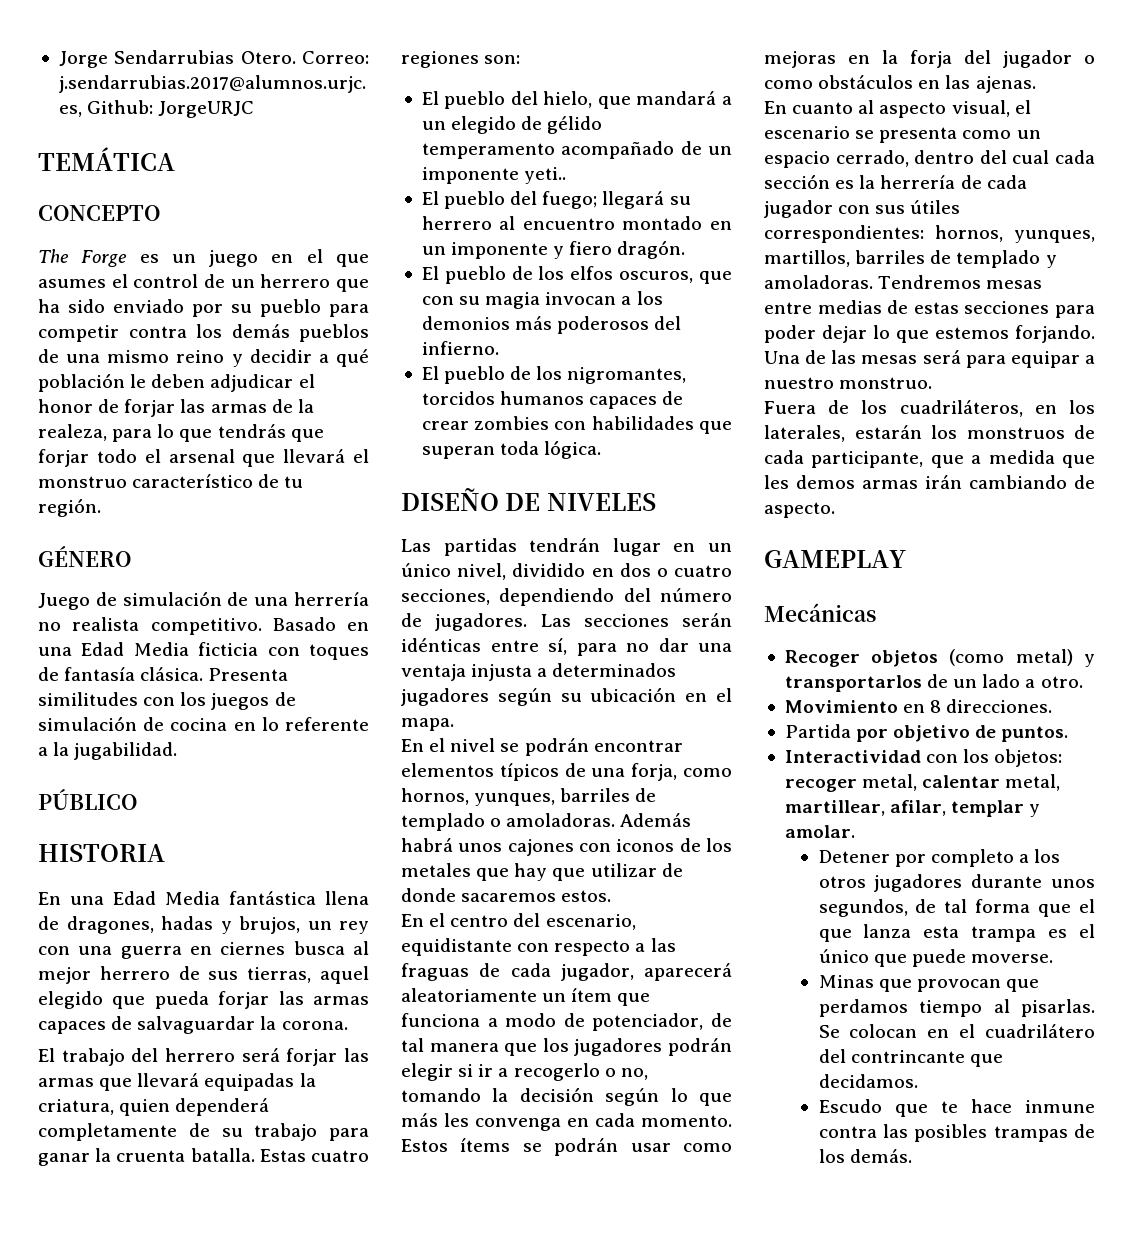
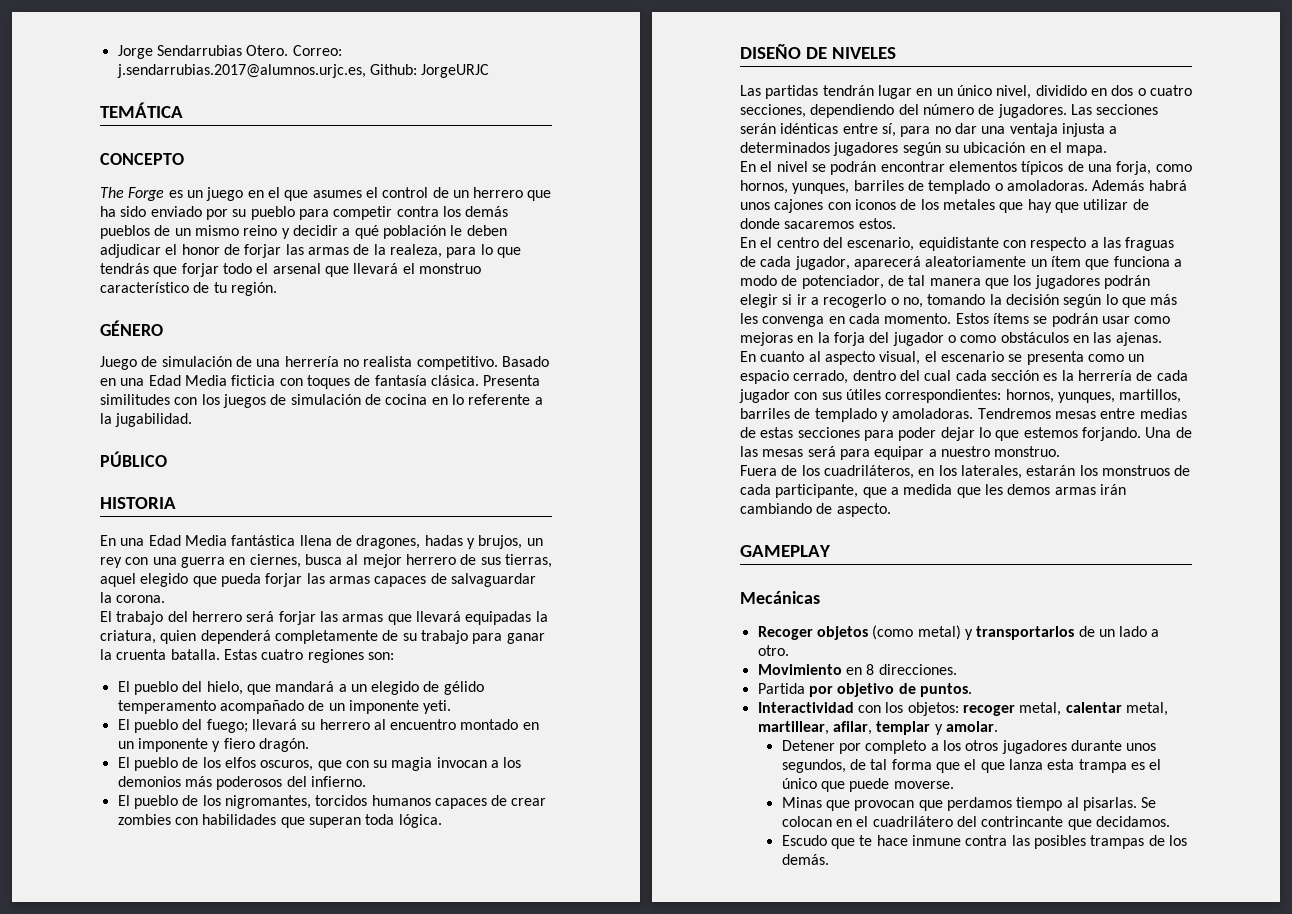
[66,354,101,363] una -> [174,228,191,236] un
[220,942,286,955] ciernes -> [249,554,301,568] ciernes,
[524,167,567,184] yeti.. -> [423,700,452,714] yeti.
[602,191,665,209] llegará -> [251,719,297,730] llevará

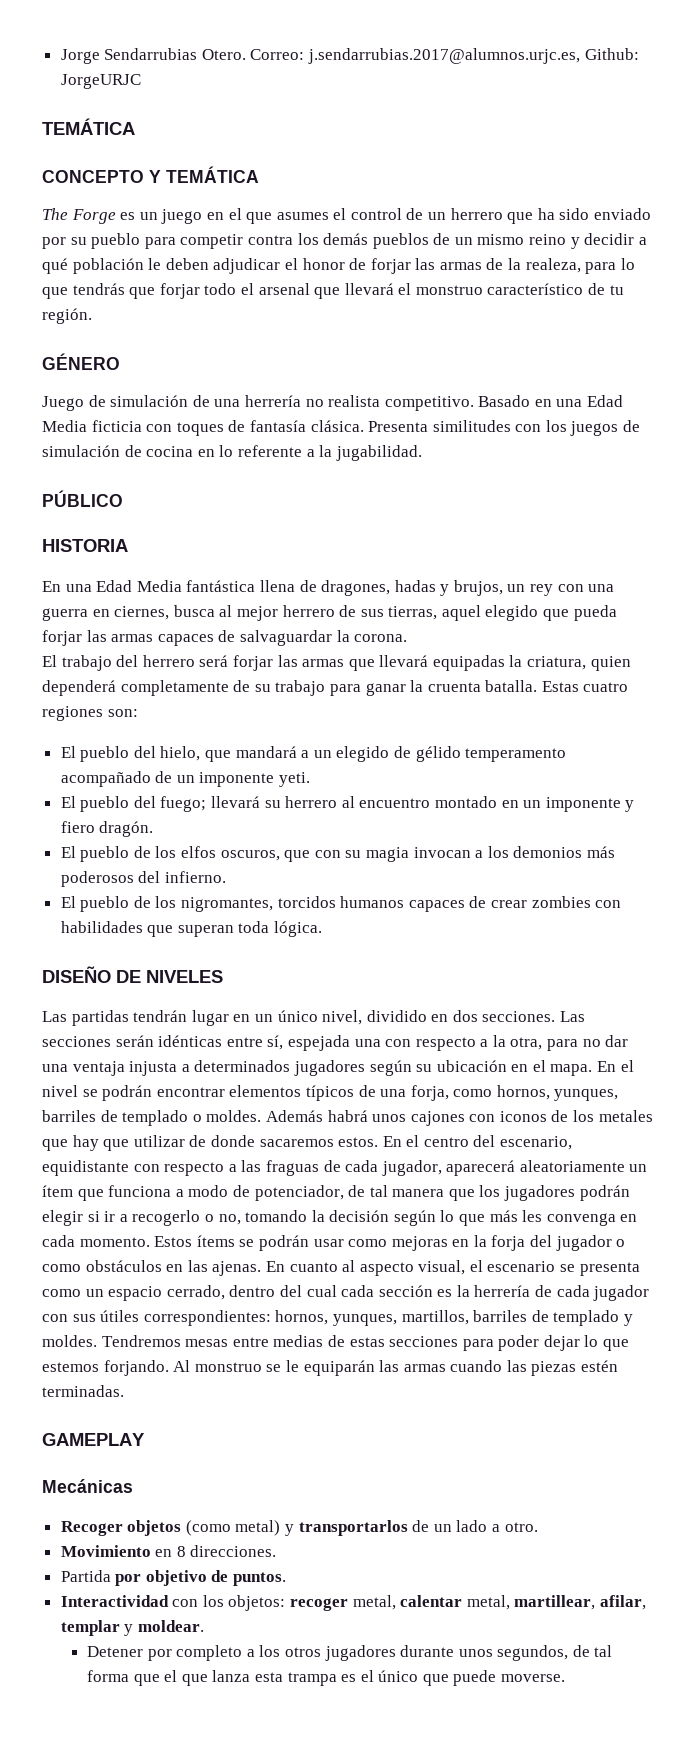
(184, 159) none -> [149,166,259,183] Y TEMÁTICA
[1137,85,1192,96] [740,104,1067,118] o cuatro secciones, dependiendo del número de jugadores. -> [482,1011,556,1022] secciones.
(896, 130) none -> [287,1035,543,1051] espejada una con respecto a la otra,
(1108, 150) // -> (593, 1070) none
[1006,180,1088,191] amoladoras. -> [206,1110,262,1122] moldes.
(896, 223) // -> (379, 1142) none
(1162, 339) // -> (262, 1268) none
[892,408,974,419] amoladoras. -> [42,1335,97,1347] moldes.
[1145,427,1192,438] [740,446,1061,460] [740,465,1191,479] [740,484,1126,498] [740,503,891,517] Una de las mesas será para equipar a nuestro monstruo. // Fuera de los cuadriláteros, en los laterales, estarán los monstruos de cada participante, que a medida que les demos armas irán cambiando de aspecto. -> [173,1360,619,1376] [42,1385,124,1397] Al monstruo se le equiparán las armas cuando las piezas estén terminadas.
[945,721,998,732] amolar. -> [137,1620,204,1632] moldear.
[781,797,1157,811] [781,816,1170,830] [781,835,1187,849] [781,854,829,865] // Minas que provocan que perdamos tiempo al pisarlas. Se colocan en el cuadrilátero del contrincante que decidamos. // Escudo que te hace inmune contra las posibles trampas de los demás. -> (566, 1678) none

